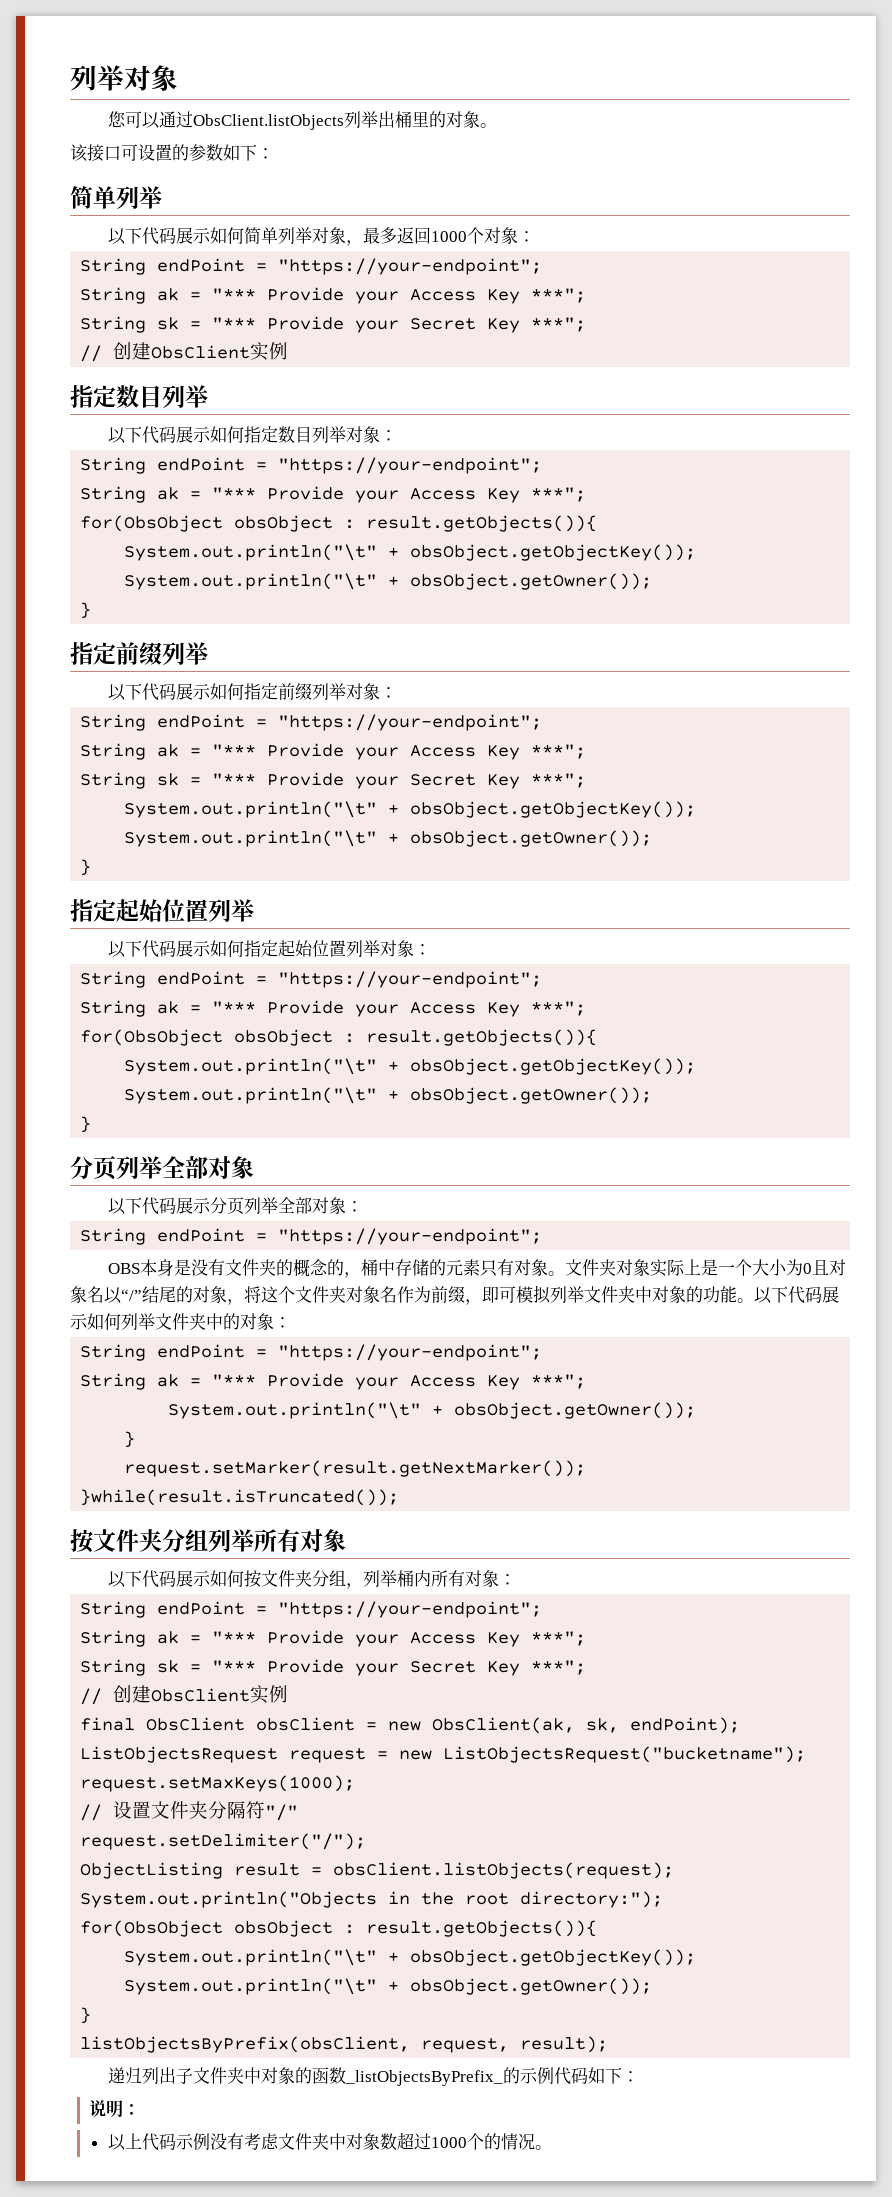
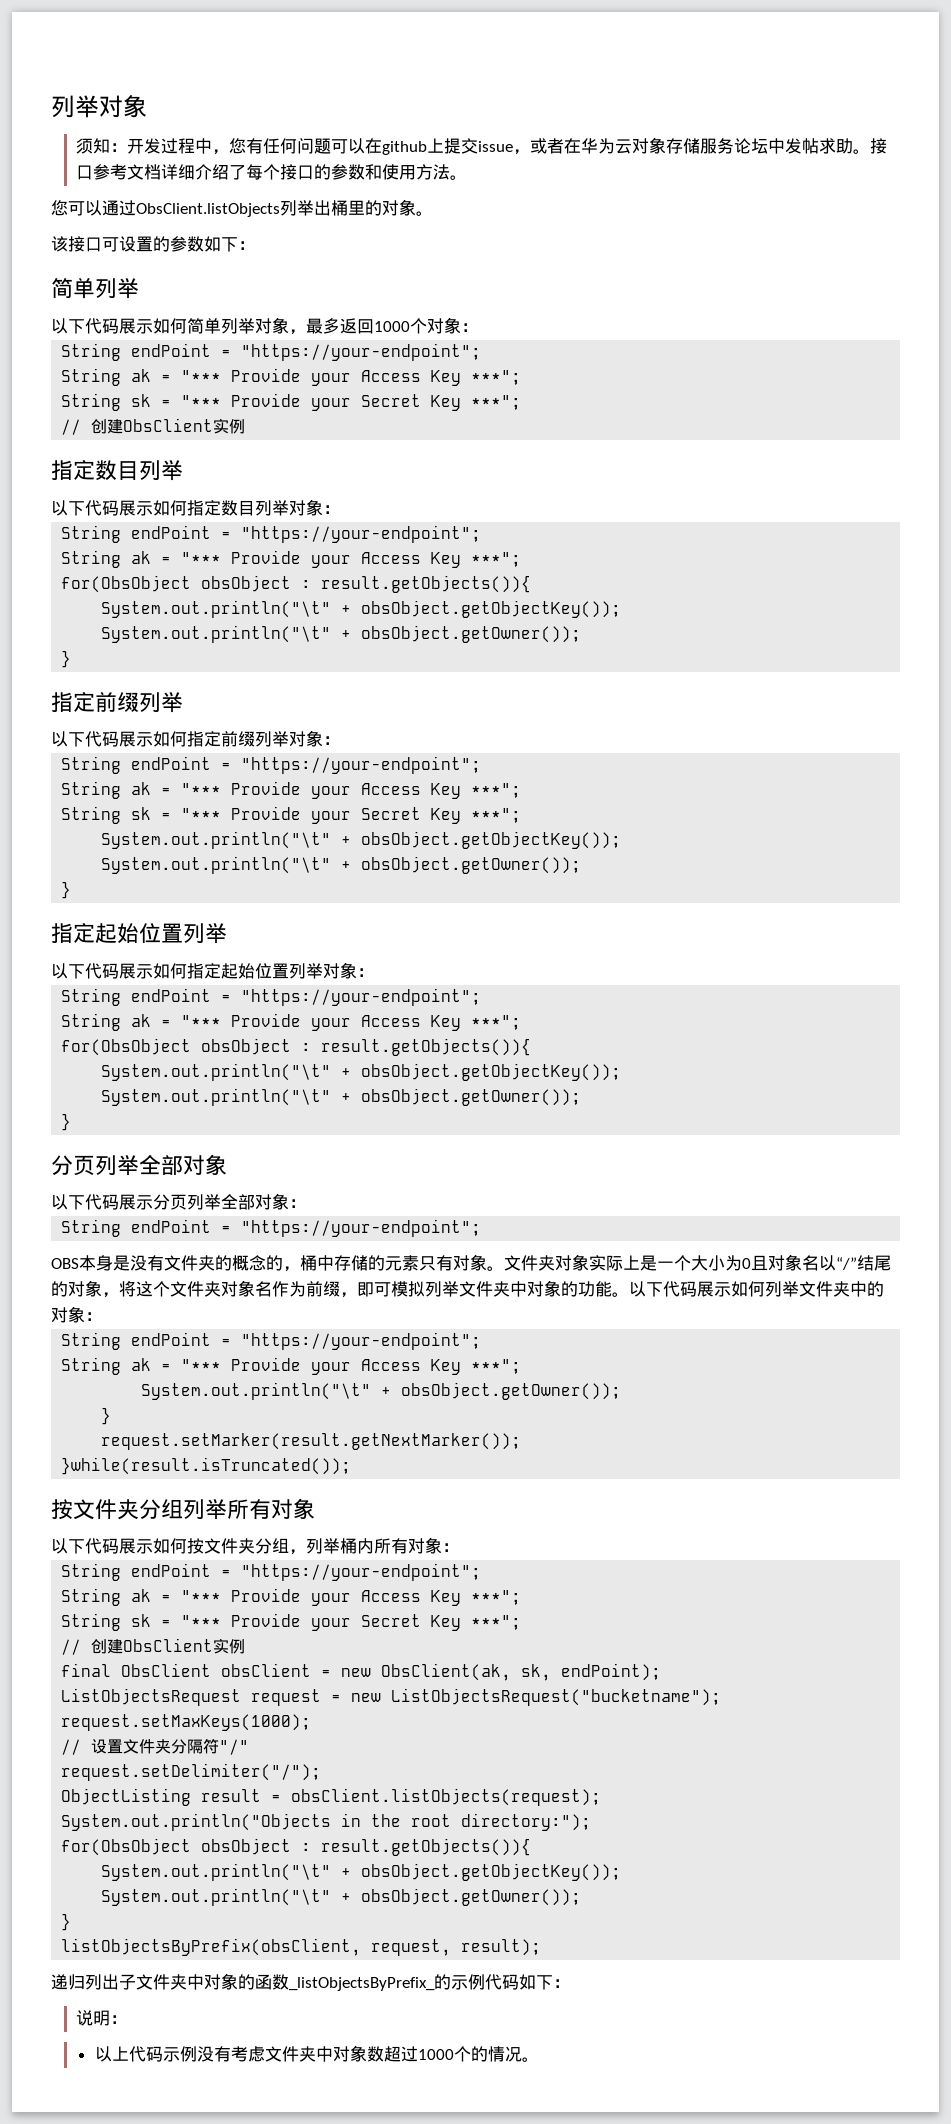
[70,65,178,91] 列举对象 -> [51,95,147,118] [75,137,887,155] [75,164,467,180] 列举对象 // 须知：开发过程中，您有任何问题可以在github上提交issue，或者在华为云对象存储服务论坛中发帖求助。接口参考文档详细介绍了每个接口的参数和使用方法。

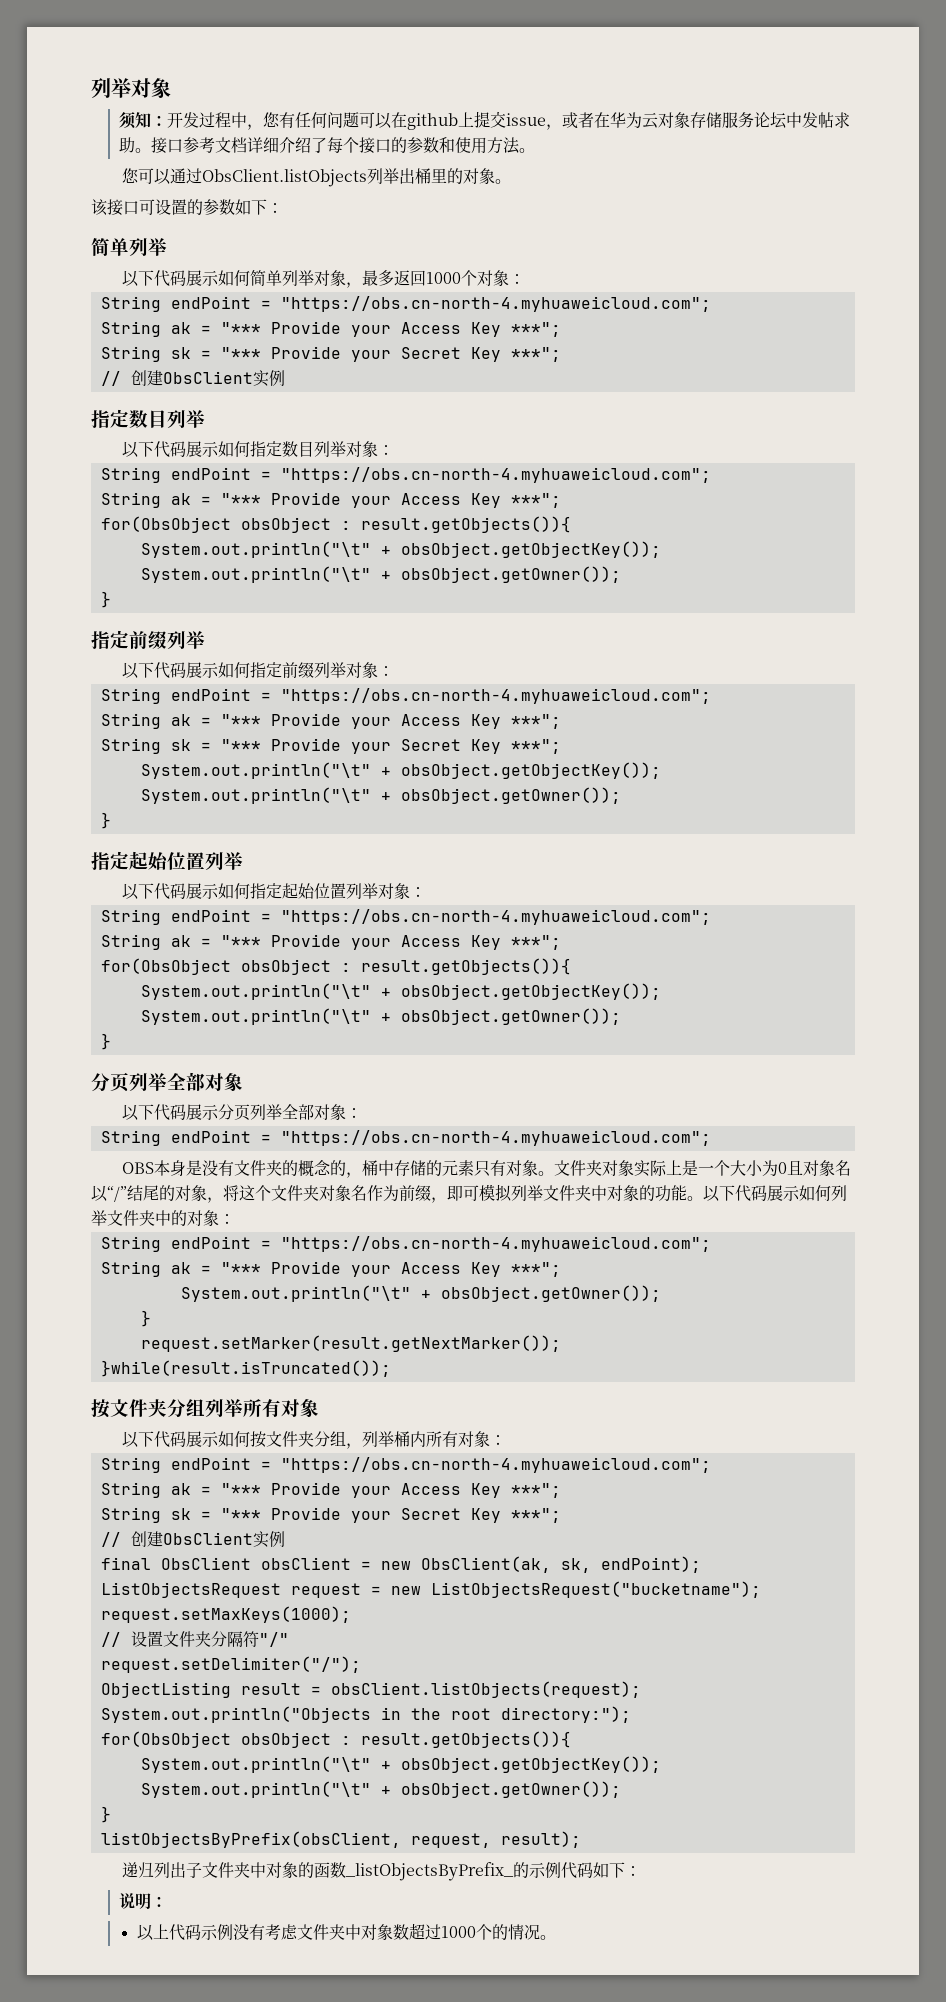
[241,343,482,361] "https://your-endpoint"; -> [280,296,711,312] "https://obs.cn-north-4.myhuaweicloud.com";
[241,525,482,543] "https://your-endpoint"; -> [280,467,711,483] "https://obs.cn-north-4.myhuaweicloud.com";
[241,756,482,774] "https://your-endpoint"; -> [280,688,711,704] "https://obs.cn-north-4.myhuaweicloud.com";
[241,988,482,1006] "https://your-endpoint"; -> [280,909,711,925] "https://obs.cn-north-4.myhuaweicloud.com";
[241,1219,482,1237] "https://your-endpoint"; -> [280,1130,711,1146] "https://obs.cn-north-4.myhuaweicloud.com";
[241,1332,482,1350] "https://your-endpoint"; -> [280,1236,711,1252] "https://obs.cn-north-4.myhuaweicloud.com";
[241,1563,482,1581] "https://your-endpoint"; -> [280,1457,711,1473] "https://obs.cn-north-4.myhuaweicloud.com";

